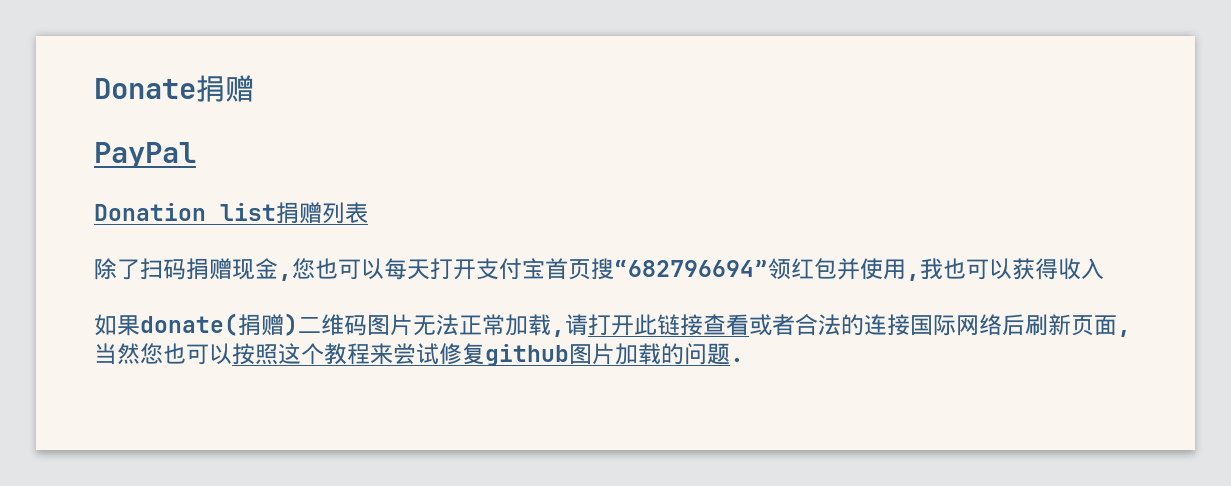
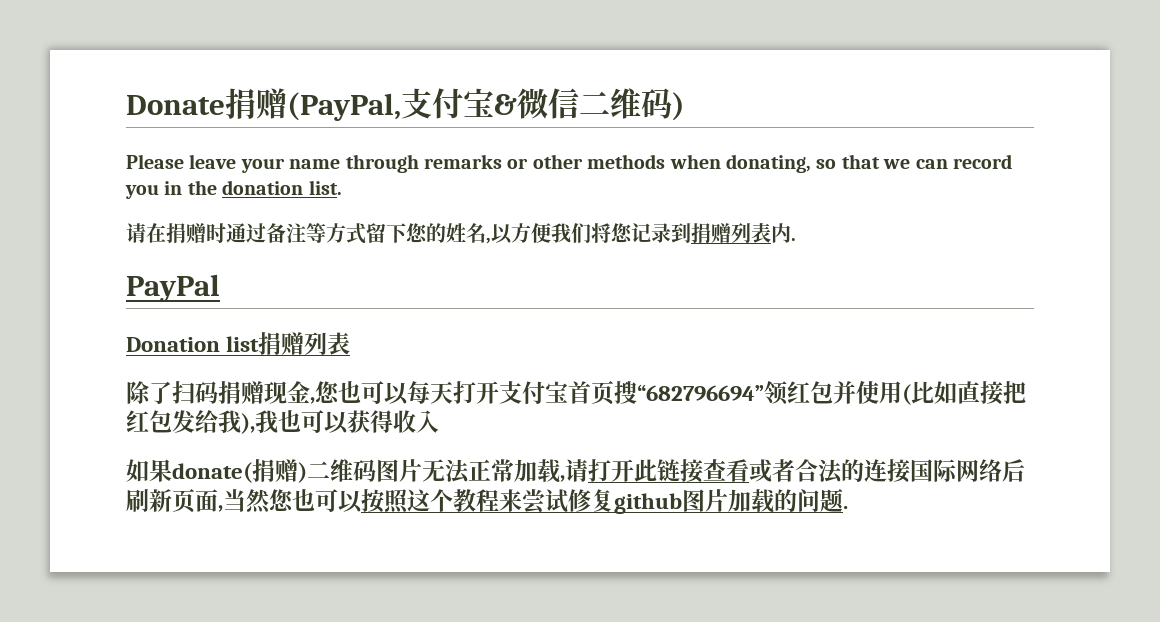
(254, 88) none -> [287,88,685,121] [126,154,1012,173] [125,180,342,199] [126,223,796,244] (PayPal,支付宝&微信二维码) // Please leave your name through remarks or other methods when donating, so that we can record you in the donation list. // 请在捐赠时通过备注等方式留下您的姓名,以方便我们将您记录到捐赠列表内.
[906,274,920,281] , -> [902,381,1026,405] [126,410,255,434] (比如直接把红包发给我),

